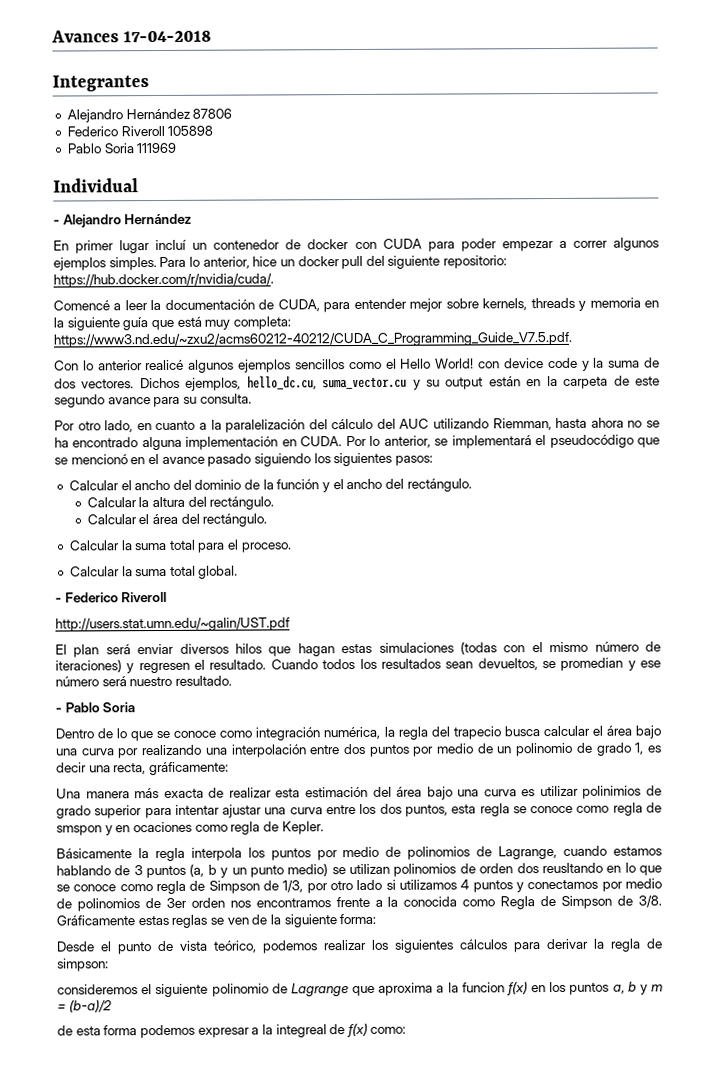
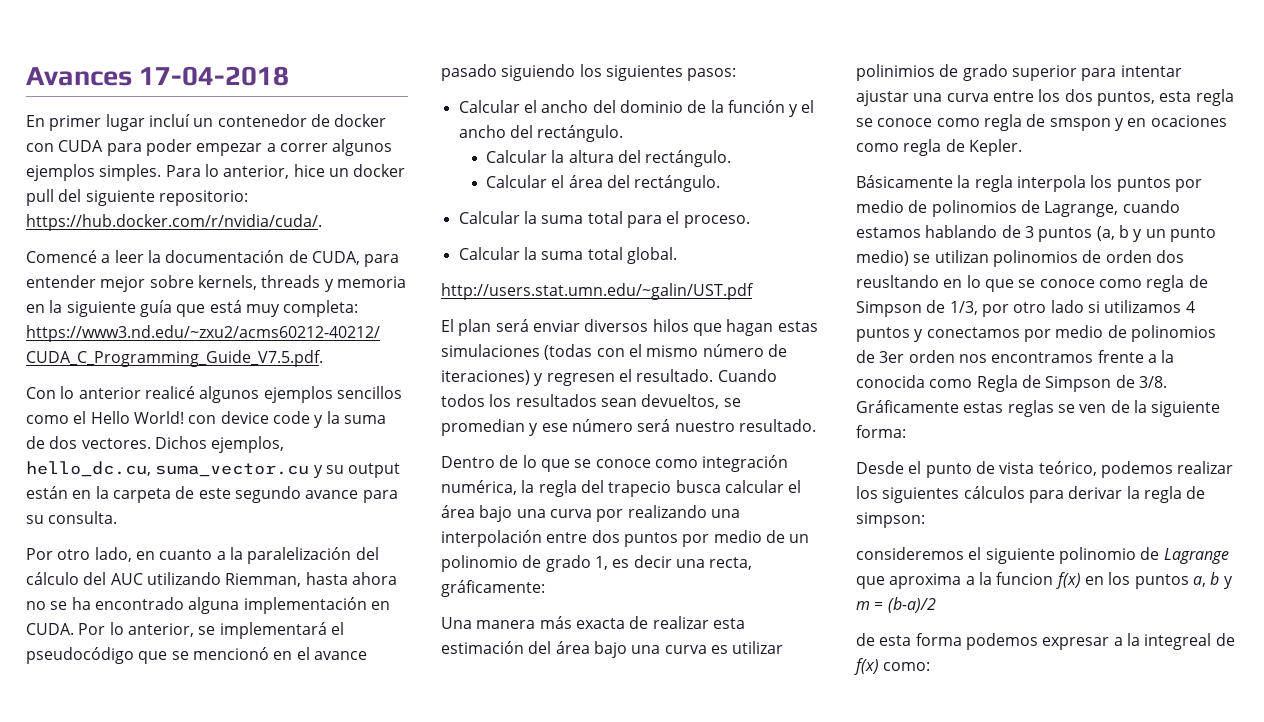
[52,75,149,92] [66,108,233,123] [66,125,214,137] [66,142,178,154] [53,178,139,193] [53,213,193,228] // Integrantes // Alejandro Hernández 87806 // Federico Riveroll 105898 // Pablo Soria 111969 // Individual // - Alejandro Hernández -> (290, 76) none
[55,591,168,603] // - Federico Riveroll -> (677, 255) none
[55,702,136,713] // - Pablo Soria -> (816, 425) none

